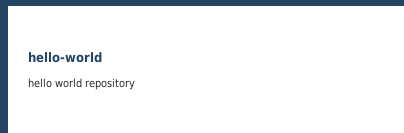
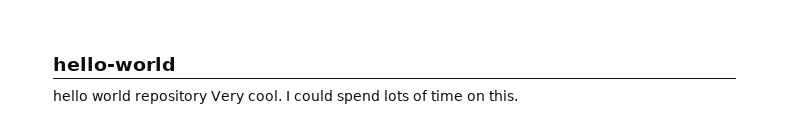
(135, 84) none -> [211,90,518,104] Very cool. I could spend lots of time on this.

